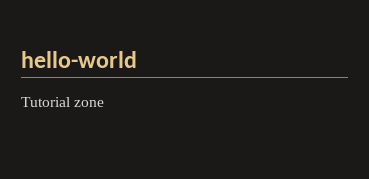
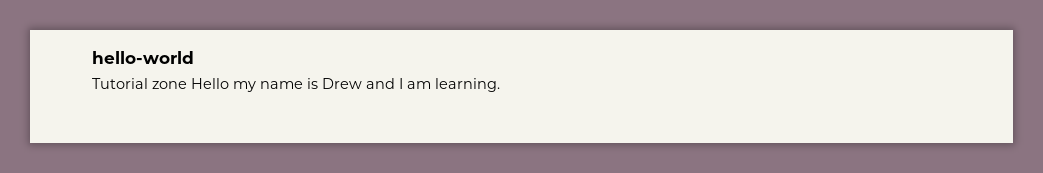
(105, 103) none -> [191,78,500,92] Hello my name is Drew and I am learning.

